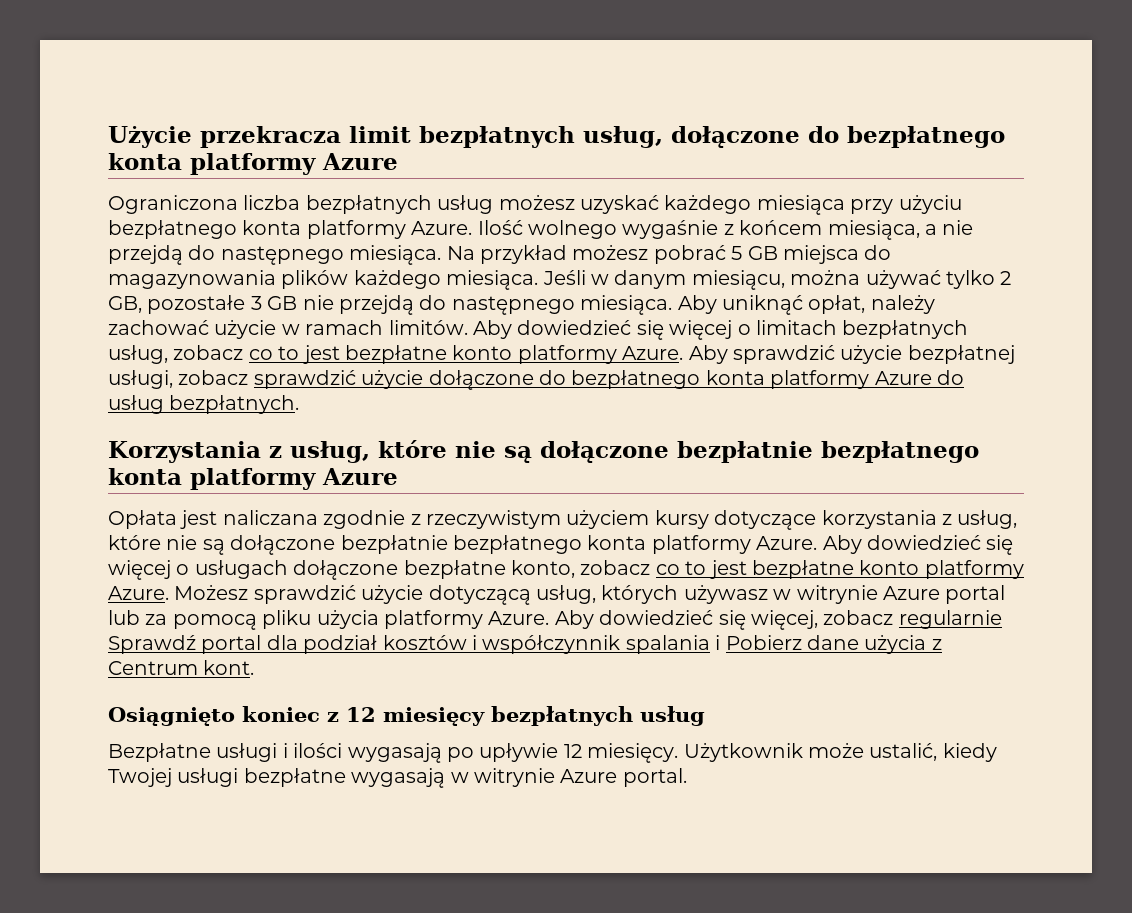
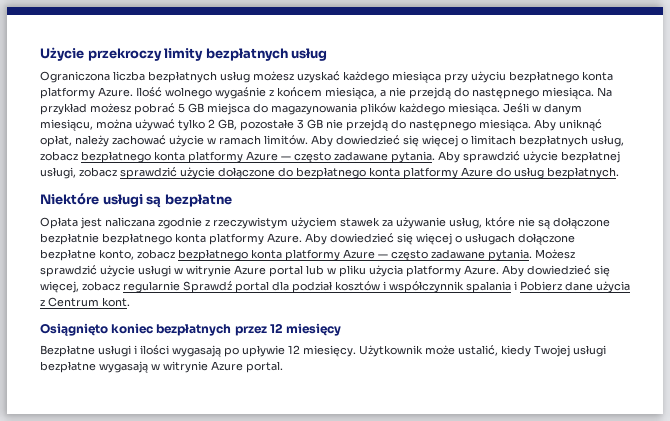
[200,126,1005,148] [108,153,398,175] przekracza limit bezpłatnych usług, dołączone do bezpłatnego konta platformy Azure -> [87,48,328,61] przekroczy limity bezpłatnych usług
[248,345,684,364] co to jest bezpłatne konto platformy Azure. -> [81,151,435,163] bezpłatnego konta platformy Azure — często zadawane pytania.
[108,440,979,463] [108,468,398,490] Korzystania z usług, które nie są dołączone bezpłatnie bezpłatnego konta platformy Azure -> [40,193,232,208] Niektóre usługi są bezpłatne
[654,510,952,530] kursy dotyczące korzystania z -> [340,217,446,229] stawek za używanie
[655,560,1024,579] [108,585,768,605] co to jest bezpłatne konto platformy Azure. Możesz sprawdzić użycie dotyczącą usług, których używasz -> [178,249,575,261] [40,265,171,277] bezpłatnego konta platformy Azure — często zadawane pytania. Możesz sprawdzić użycie usługi
[145,614,257,630] za pomocą -> [327,268,336,274] w
[327,712,339,722] z -> [156,324,267,336] bezpłatnych przez
[491,706,705,726] bezpłatnych usług -> (342, 329) none

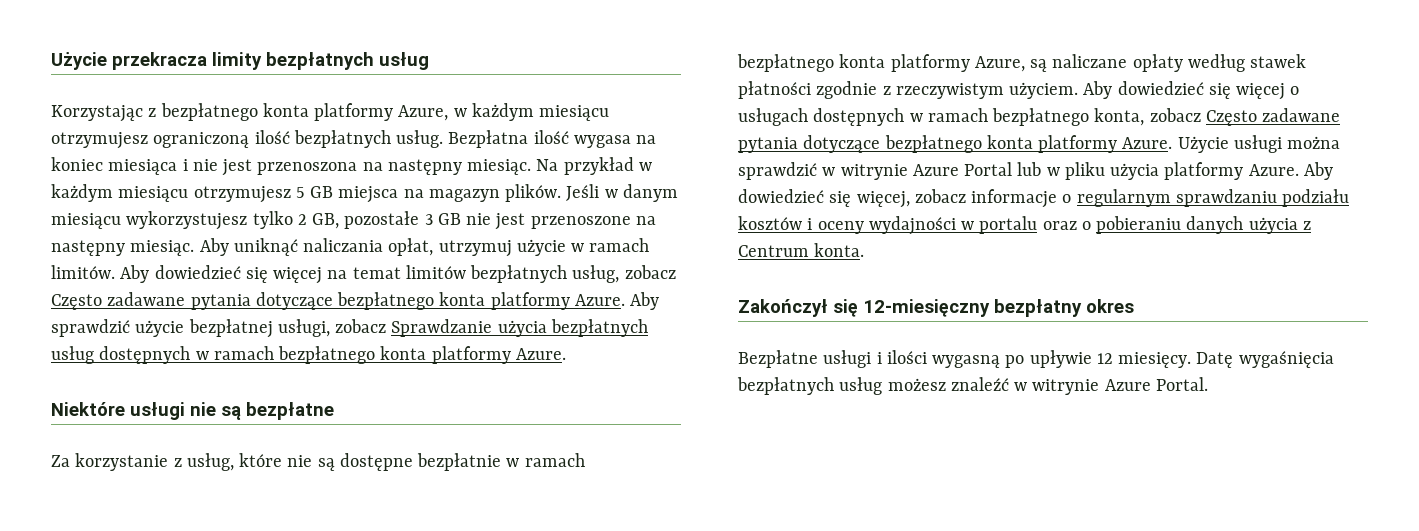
[40,47,162,61] Użycie przekroczy -> [51,52,207,70] Użycie przekracza
[40,71,613,83] [40,87,612,99] [40,103,582,115] [40,119,175,131] Ograniczona liczba bezpłatnych usług możesz uzyskać każdego miesiąca przy użyciu bezpłatnego konta platformy Azure. Ilość wolnego wygaśnie z końcem miesiąca, a nie przejdą do następnego miesiąca. Na przykład możesz pobrać 5 GB miejsca do magazynowania plików każdego miesiąca. Jeśli w danym miesiącu, można używać -> [51,103,610,122] [51,130,657,149] [51,157,652,176] [51,184,678,203] [51,211,248,230] Korzystając z bezpłatnego konta platformy Azure, w każdym miesiącu otrzymujesz ograniczoną ilość bezpłatnych usług. Bezpłatna ilość wygasa na koniec miesiąca i nie jest przenoszona na następny miesiąc. Na przykład w każdym miesiącu otrzymujesz 5 GB miejsca na magazyn plików. Jeśli w danym miesiącu wykorzystujesz
[346,119,602,131] [40,135,166,147] przejdą do następnego miesiąca. Aby uniknąć opłat, należy zachować -> [495,213,656,230] [51,238,512,257] jest przenoszone na następny miesiąc. Aby uniknąć naliczania opłat, utrzymuj
[461,135,624,147] [40,151,435,163] o limitach bezpłatnych usług, zobacz bezpłatnego konta platformy Azure — często zadawane pytania. -> [327,265,676,283] [51,292,625,310] na temat limitów bezpłatnych usług, zobacz Często zadawane pytania dotyczące bezpłatnego konta platformy Azure.
[120,167,619,179] sprawdzić użycie dołączone do bezpłatnego konta platformy Azure do usług bezpłatnych. -> [391,319,648,337] [51,346,566,364] Sprawdzanie użycia bezpłatnych usług dostępnych w ramach bezpłatnego konta platformy Azure.
(143, 200) none -> [190,402,216,416] nie
[40,217,610,229] [40,233,302,245] Opłata jest naliczana zgodnie z rzeczywistym użyciem stawek za używanie usług, które nie są dołączone bezpłatnie bezpłatnego konta platformy Azure. -> [51,453,585,471] [737,54,1307,72] [738,81,1079,99] Za korzystanie z usług, które nie są dostępne bezpłatnie w ramach bezpłatnego konta platformy Azure, są naliczane opłaty według stawek płatności zgodnie z rzeczywistym użyciem.
[518,233,575,245] [40,249,575,261] [40,265,303,277] dołączone bezpłatne konto, zobacz bezpłatnego konta platformy Azure — często zadawane pytania. Możesz sprawdzić użycie usługi w witrynie Azure portal -> [813,108,1341,126] [738,135,1341,153] [738,162,1013,180] dostępnych w ramach bezpłatnego konta, zobacz Często zadawane pytania dotyczące bezpłatnego konta platformy Azure. Użycie usługi można sprawdzić w witrynie Azure Portal
[123,281,630,293] [40,297,130,307] [40,323,342,336] regularnie Sprawdź portal dla podział kosztów i współczynnik spalania i Pobierz dane użycia z Centrum kont. // Osiągnięto koniec bezpłatnych przez 12 miesięcy -> [971,189,1350,208] [738,216,1311,235] [738,243,865,257] [738,299,1134,317] informacje o regularnym sprawdzaniu podziału kosztów i oceny wydajności w portalu oraz o pobieraniu danych użycia z Centrum konta. // Zakończył się 12-miesięczny bezpłatny okres
[172,345,221,357] wygasają -> [932,355,1001,368] wygasną
[359,345,606,357] [40,361,283,373] Użytkownik może ustalić, kiedy Twojej usługi bezpłatne wygasają w witrynie Azure portal. -> [1196,351,1334,368] [737,377,1208,395] Datę wygaśnięcia bezpłatnych usług możesz znaleźć w witrynie Azure Portal.

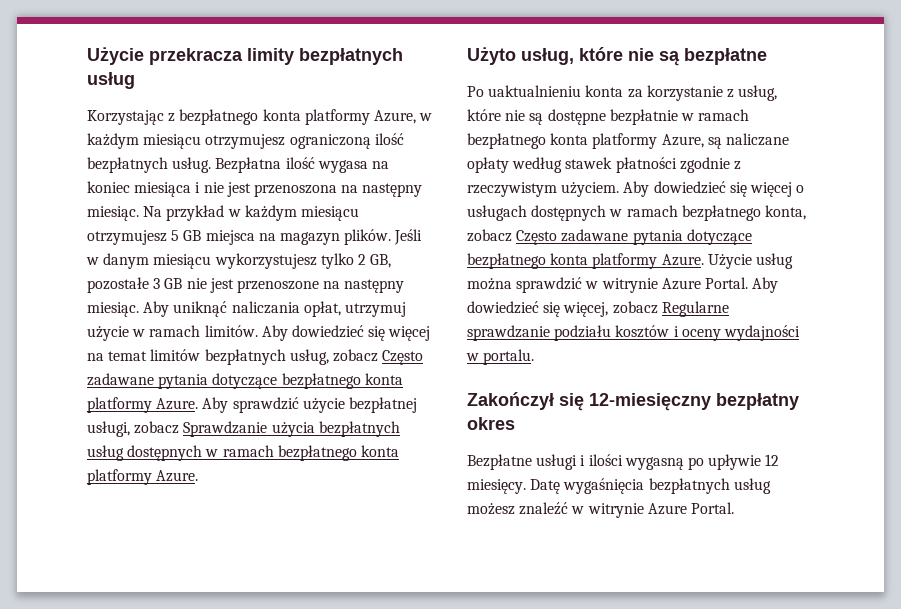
[51,402,185,420] Niektóre usługi -> [467,47,623,65] Użyto usług, które
[51,455,70,467] Za -> [467,85,643,98] Po uaktualnieniu konta za
[1233,135,1282,153] usługi -> [755,253,793,269] usług
[964,162,1299,180] Portal lub w pliku użycia platformy Azure. -> [704,277,748,289] Portal.
[971,189,1277,208] informacje o regularnym sprawdzaniu -> [661,301,729,317] [467,325,550,341] Regularne sprawdzanie
[979,216,1311,234] [738,243,865,257] portalu oraz o pobieraniu danych użycia z Centrum konta. -> [483,349,535,365] portalu.

